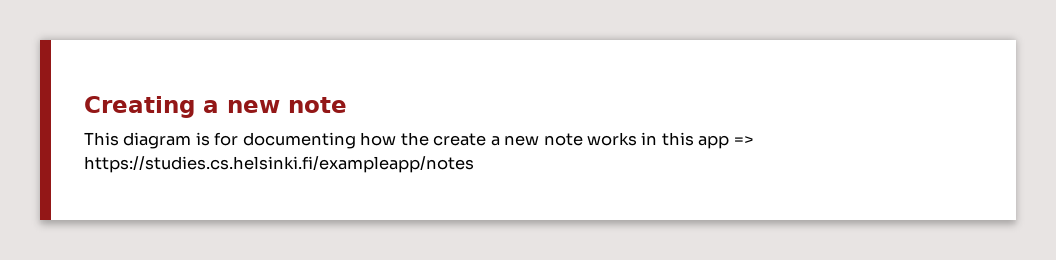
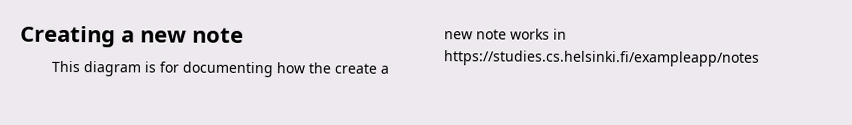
[661,132,754,149] this app => -> (567, 34) none

